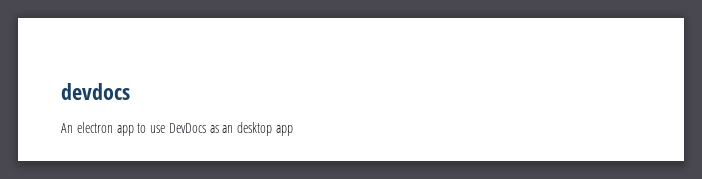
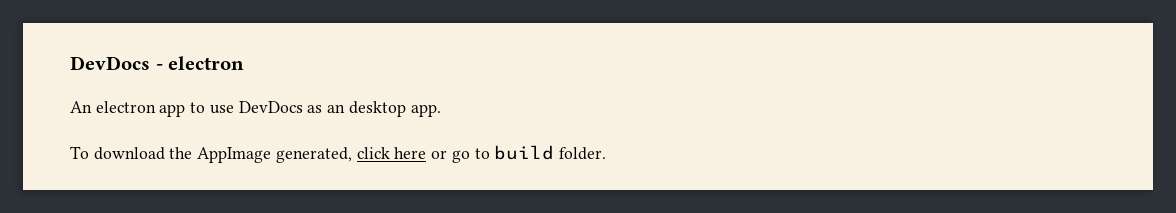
[61,83,130,100] devdocs -> [70,56,245,70] DevDocs - electron
[276,125,294,136] app -> [410,104,441,117] [70,145,606,163] app. // To download the AppImage generated, click here or go to build folder.

